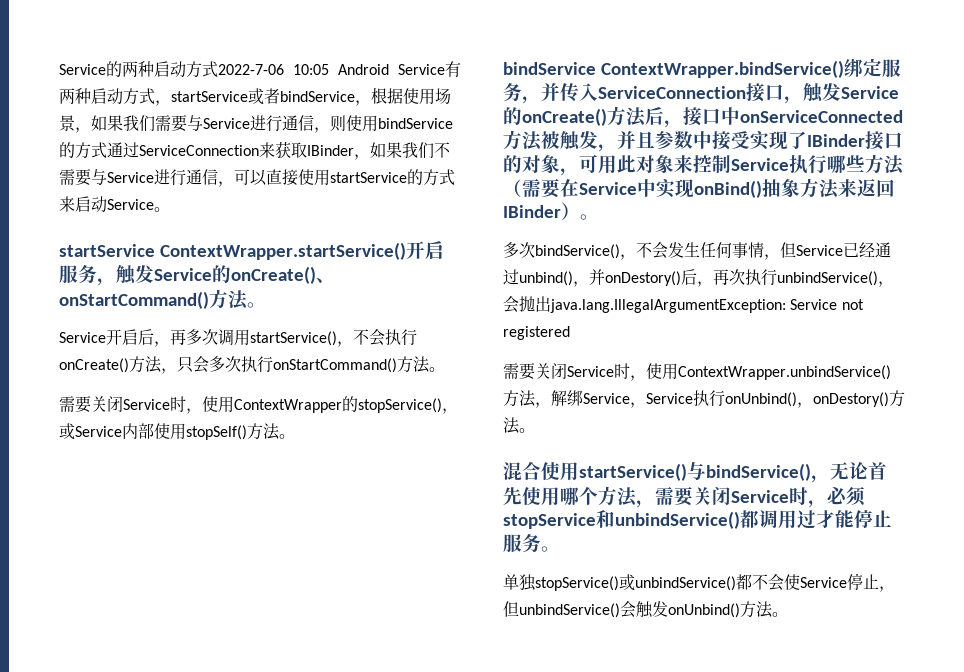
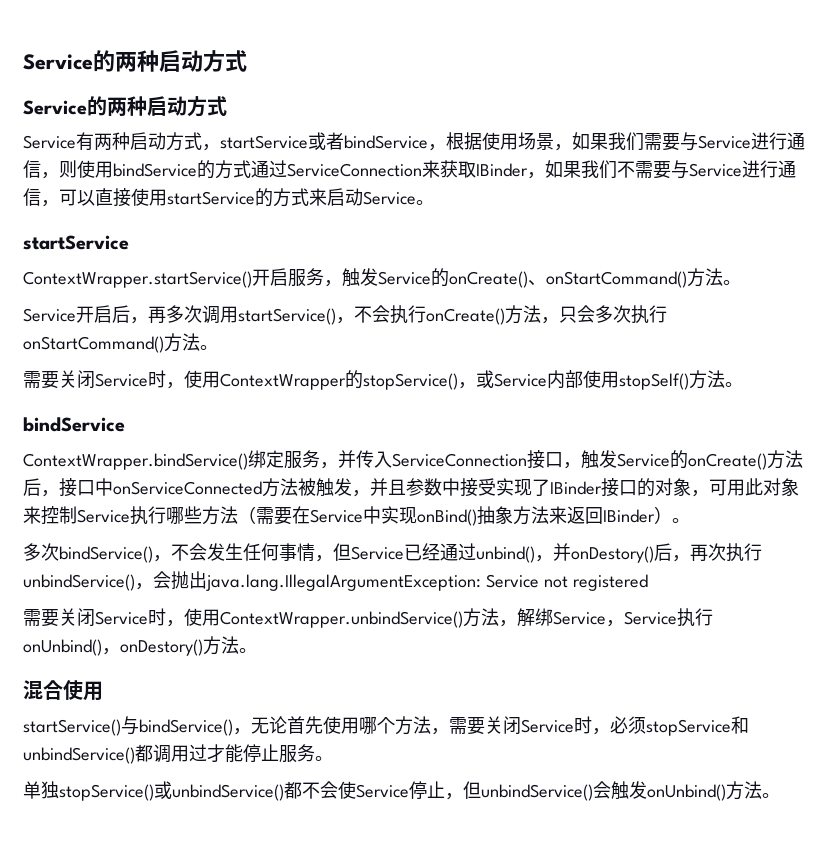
[59,61,389,78] Service的两种启动方式2022-7-06 10:05 Android -> [23,50,247,72] [23,96,227,117] Service的两种启动方式 // Service的两种启动方式 //
(155, 250) none -> (129, 242) //
(596, 68) none -> (125, 424) //
(579, 471) none -> (103, 691) //

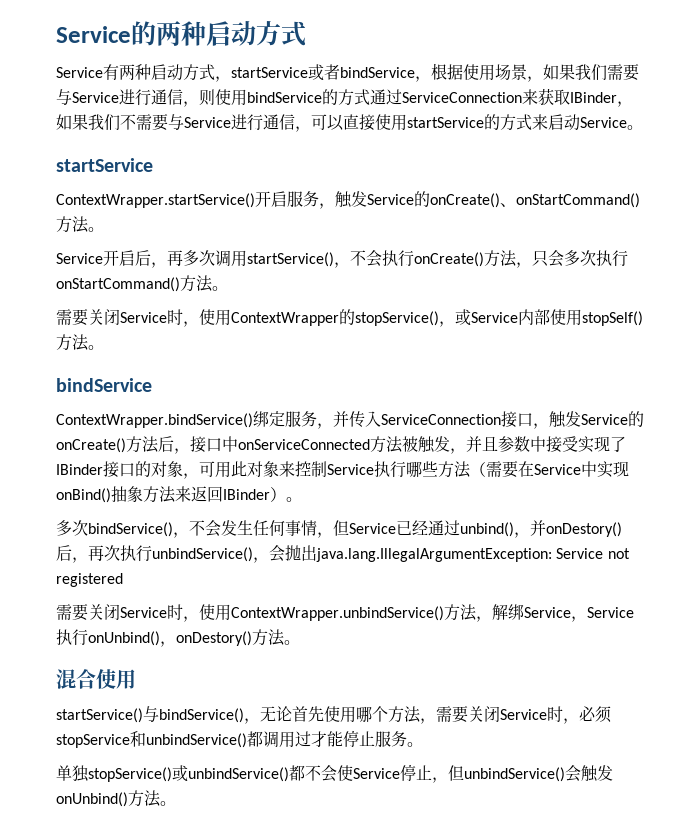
[23,50,247,72] [23,96,227,117] Service的两种启动方式 // Service的两种启动方式 -> [56,21,306,47] Service的两种启动方式

